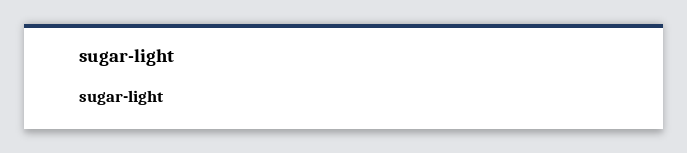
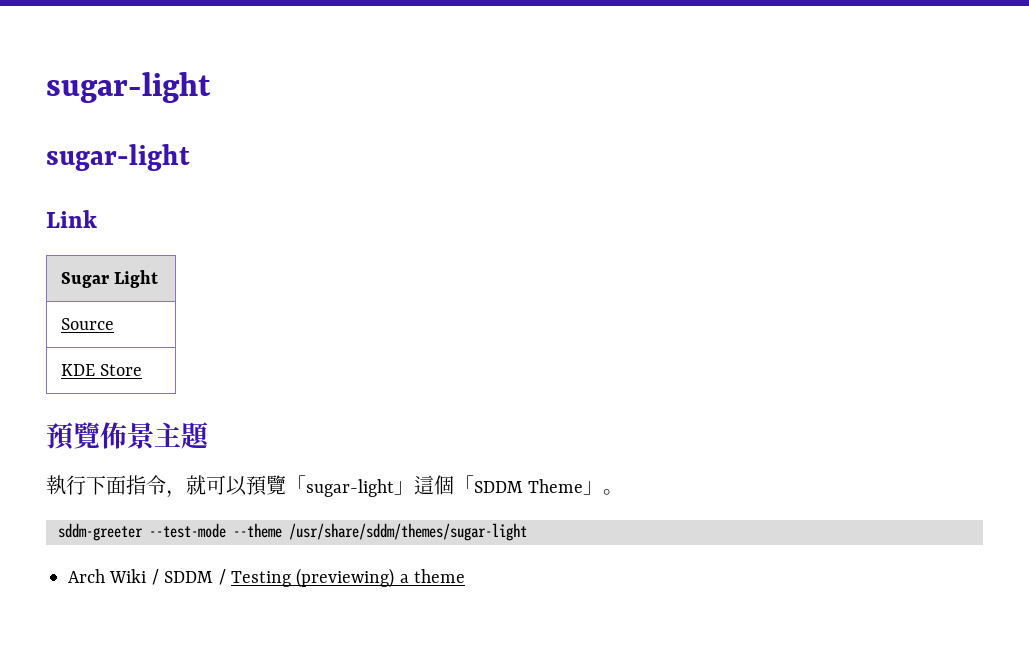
(164, 97) none -> [46,210,97,228] [60,270,159,288] [60,318,114,330] [60,364,143,376] [46,422,211,450] [46,475,624,498] [58,523,527,541] [68,568,466,588] // Link // Sugar Light // Source // KDE Store // 預覽佈景主題 // 執行下面指令，就可以預覽「sugar-light」這個「SDDM Theme」。 // sddm-greeter --test-mode --theme /usr/share/sddm/themes/sugar-light // Arch Wiki / SDDM / Testing (previewing) a theme

